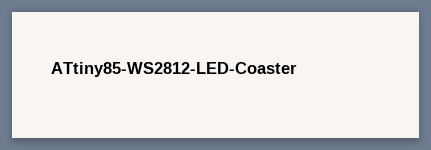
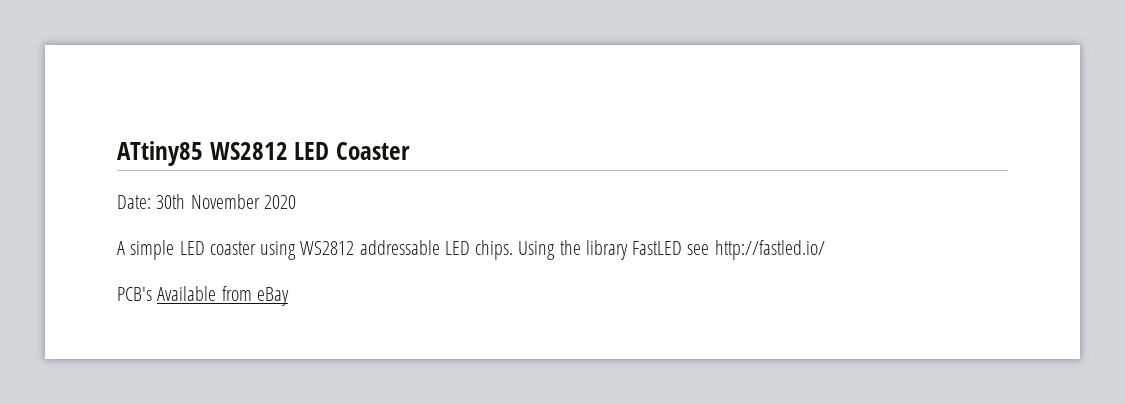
[51,62,297,77] ATtiny85-WS2812-LED-Coaster -> [117,141,410,166] [117,194,296,209] [117,240,825,260] [117,286,289,306] ATtiny85 WS2812 LED Coaster // Date: 30th November 2020 // A simple LED coaster using WS2812 addressable LED chips. Using the library FastLED see http://fastled.io/ // PCB's Available from eBay

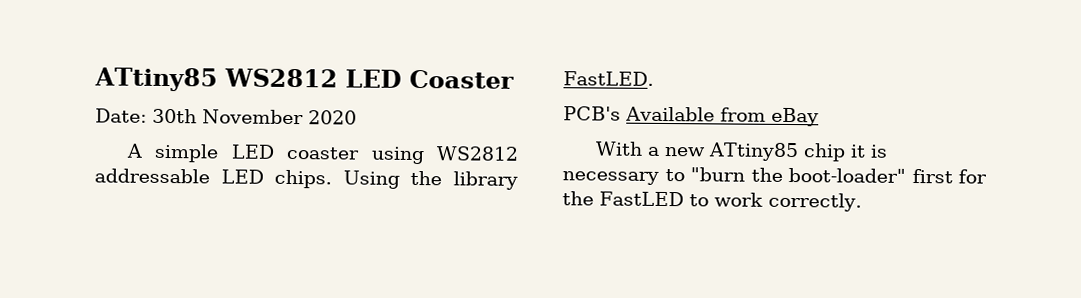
[632,240,825,260] FastLED see http://fastled.io/ -> [563,71,654,86] FastLED.
(289, 296) none -> [595,141,889,162] [562,167,987,185] [562,191,862,212] // With a new ATtiny85 chip it is necessary to "burn the boot-loader" first for the FastLED to work correctly.

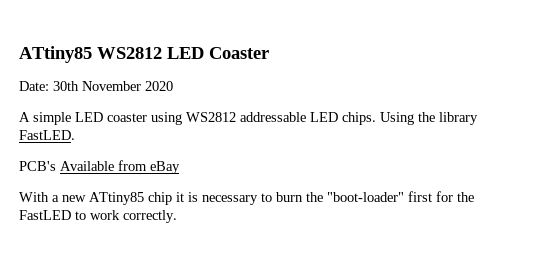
[690,167,906,183] "burn the boot-loader" -> [276,192,404,202] burn the "boot-loader"

